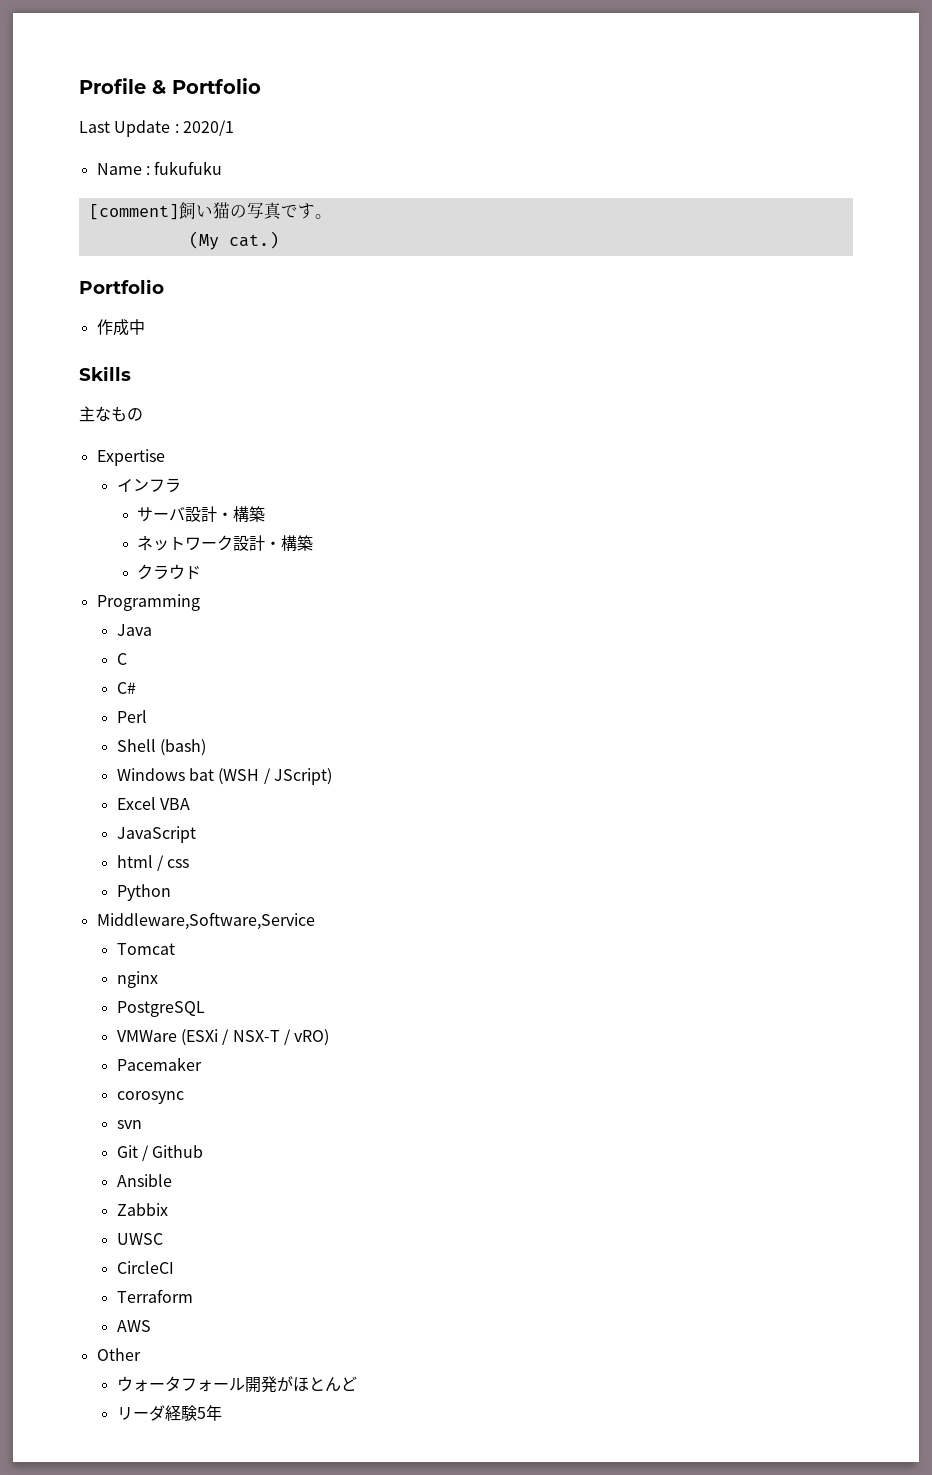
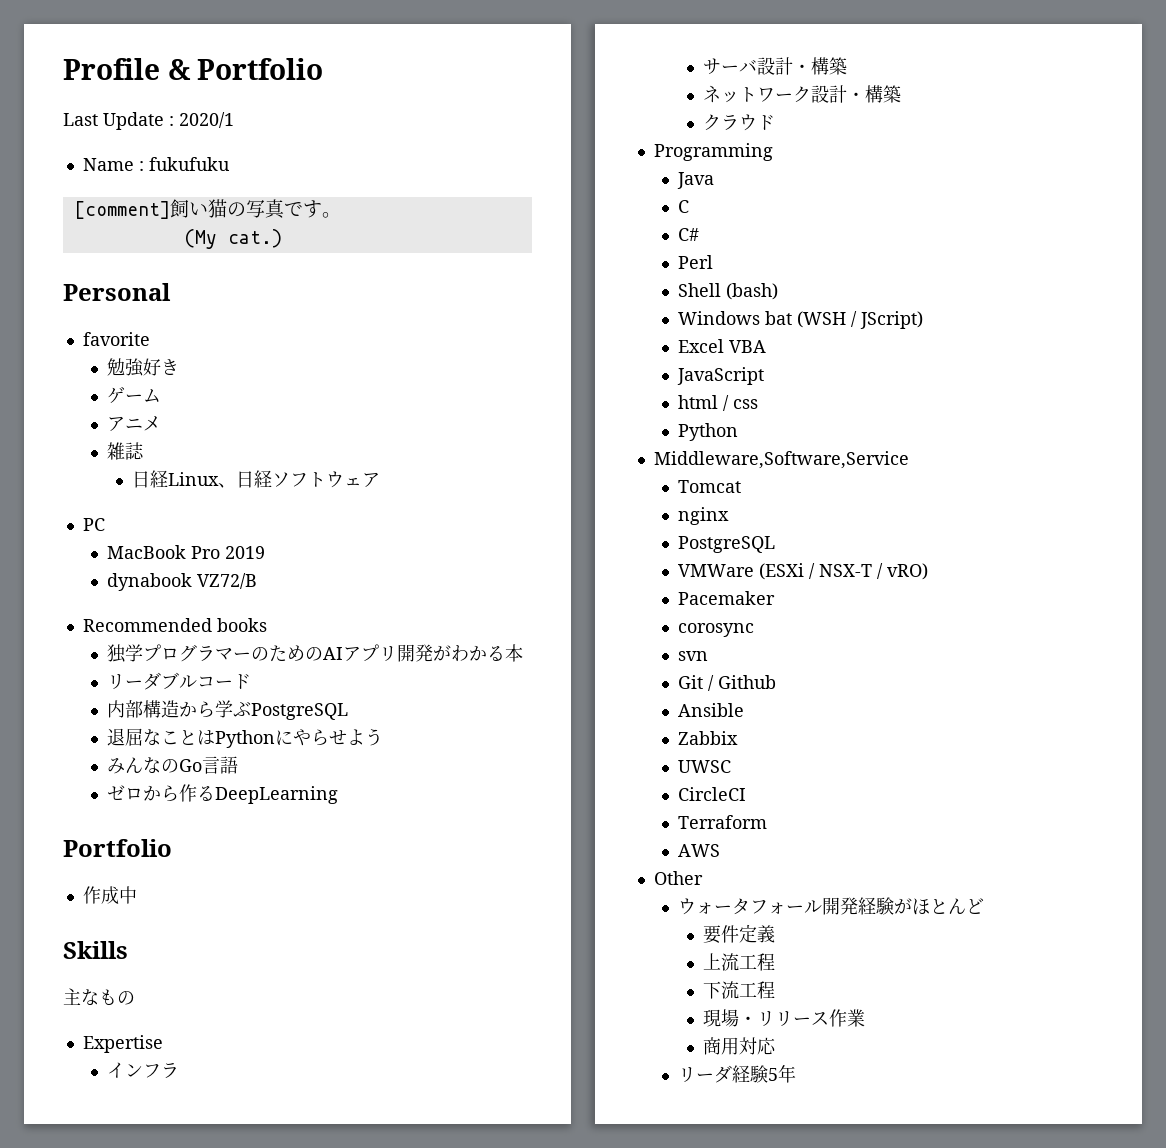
(279, 240) none -> [63,283,171,301] [82,332,150,346] [107,358,180,377] [107,386,162,404] [107,416,162,432] [107,442,145,460] [131,470,380,488] [82,518,105,531] [107,545,266,559] [107,573,258,591] [82,618,267,632] [107,644,524,663] [107,672,252,690] [107,700,349,720] [107,728,384,748] [107,756,239,774] [107,784,339,804] // Personal // favorite // 勉強好き // ゲーム // アニメ // 雑誌 // 日経Linux、日経ソフトウェア // PC // MacBook Pro 2019 // dynabook VZ72/B // Recommended books // 独学プログラマーのためのAIアプリ開発がわかる本 // リーダブルコード // 内部構造から学ぶPostgreSQL // 退屈なことはPythonにやらせよう // みんなのGo言語 // ゼロから作るDeepLearning
(277, 1384) none -> [858,897,895,915] 経験
(357, 1383) none -> [702,924,775,944] [702,953,775,971] [702,981,775,999] [702,1009,865,1027] [702,1037,776,1055] // 要件定義 // 上流工程 // 下流工程 // 現場・リリース作業 // 商用対応

